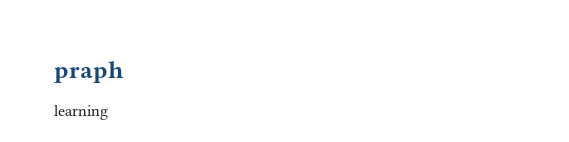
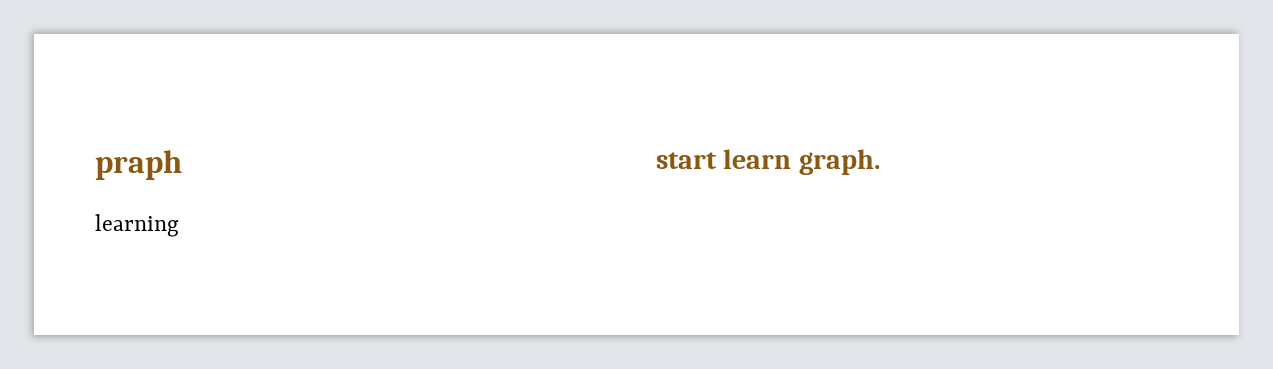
(108, 112) none -> [656,149,880,175] // start learn graph.

